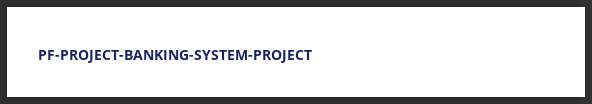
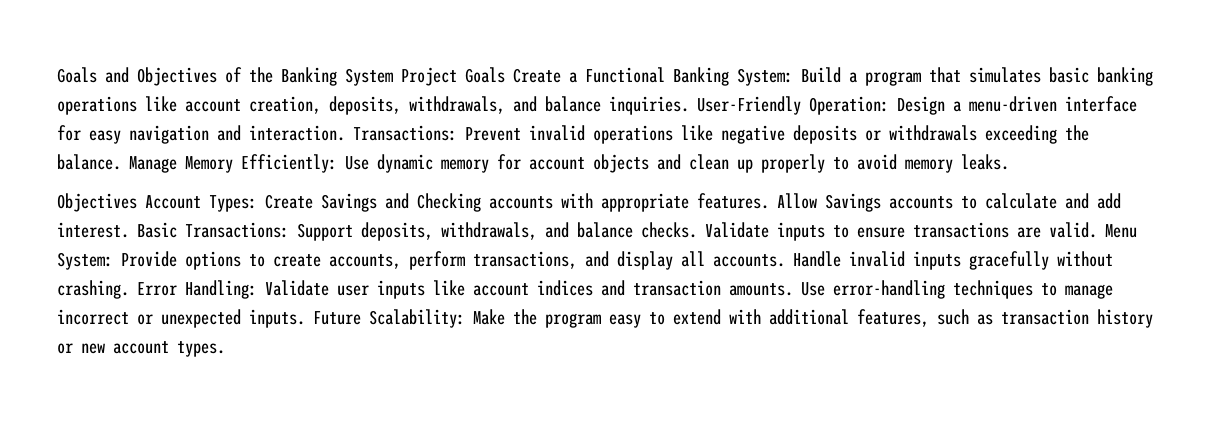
[38,50,312,63] PF-PROJECT-BANKING-SYSTEM-PROJECT -> [57,67,1153,86] [57,96,1137,115] [57,125,1089,144] [57,154,1009,173] [57,193,1121,212] [57,222,1137,241] [57,251,1113,270] [57,280,1113,299] [57,309,1153,328] [57,341,225,357] Goals and Objectives of the Banking System Project Goals Create a Functional Banking System: Build a program that simulates basic banking operations like account creation, deposits, withdrawals, and balance inquiries. User-Friendly Operation: Design a menu-driven interface for easy navigation and interaction. Transactions: Prevent invalid operations like negative deposits or withdrawals exceeding the balance. Manage Memory Efficiently: Use dynamic memory for account objects and clean up properly to avoid memory leaks. // Objectives Account Types: Create Savings and Checking accounts with appropriate features. Allow Savings accounts to calculate and add interest. Basic Transactions: Support deposits, withdrawals, and balance checks. Validate inputs to ensure transactions are valid. Menu System: Provide options to create accounts, perform transactions, and display all accounts. Handle invalid inputs gracefully without crashing. Error Handling: Validate user inputs like account indices and transaction amounts. Use error-handling techniques to manage incorrect or unexpected inputs. Future Scalability: Make the program easy to extend with additional features, such as transaction history or new account types.

